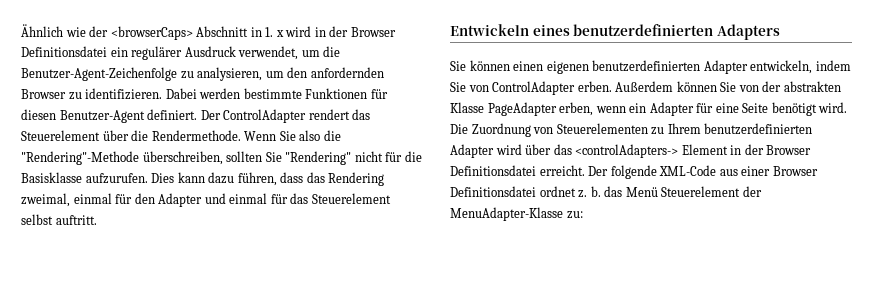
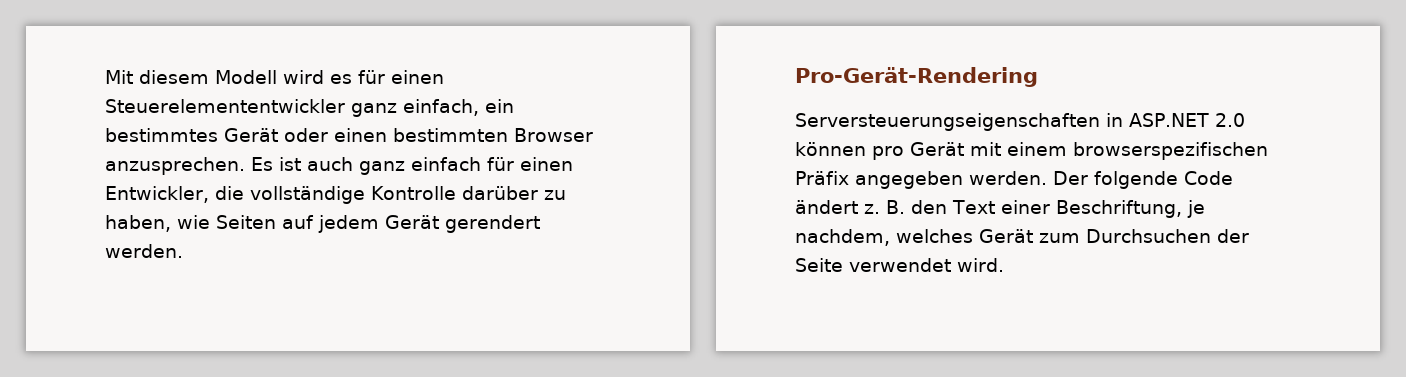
[21,24,396,40] [21,46,341,60] [21,67,384,81] [21,88,388,100] [21,109,371,123] [21,130,341,141] [21,151,422,165] [21,172,385,186] [21,193,391,207] [21,214,97,225] [450,24,780,40] [450,60,851,74] [450,81,841,95] [450,102,848,116] [450,123,813,137] [450,144,812,158] [450,165,818,179] [450,186,762,198] [450,207,583,221] Ähnlich wie der <browserCaps> Abschnitt in 1. x wird in der Browser Definitionsdatei ein regulärer Ausdruck verwendet, um die Benutzer-Agent-Zeichenfolge zu analysieren, um den anfordernden Browser zu identifizieren. Dabei werden bestimmte Funktionen für diesen Benutzer-Agent definiert. Der ControlAdapter rendert das Steuerelement über die Rendermethode. Wenn Sie also die "Rendering"-Methode überschreiben, sollten Sie "Rendering" nicht für die Basisklasse aufzurufen. Dies kann dazu führen, dass das Rendering zweimal, einmal für den Adapter und einmal für das Steuerelement selbst auftritt. // Entwickeln eines benutzerdefinierten Adapters // Sie können einen eigenen benutzerdefinierten Adapter entwickeln, indem Sie von ControlAdapter erben. Außerdem können Sie von der abstrakten Klasse PageAdapter erben, wenn ein Adapter für eine Seite benötigt wird. Die Zuordnung von Steuerelementen zu Ihrem benutzerdefinierten Adapter wird über das <controlAdapters-> Element in der Browser Definitionsdatei erreicht. Der folgende XML-Code aus einer Browser Definitionsdatei ordnet z. b. das Menü Steuerelement der MenuAdapter-Klasse zu: -> [105,70,444,84] [105,99,514,117] [105,128,593,142] [105,157,573,175] [105,186,566,204] [105,215,540,233] [105,244,183,258] [795,67,1038,87] [795,113,1245,131] [795,142,1268,160] [795,171,1233,189] [795,200,1205,218] [795,229,1249,246] [795,258,1004,272] Mit diesem Modell wird es für einen Steuerelemententwickler ganz einfach, ein bestimmtes Gerät oder einen bestimmten Browser anzusprechen. Es ist auch ganz einfach für einen Entwickler, die vollständige Kontrolle darüber zu haben, wie Seiten auf jedem Gerät gerendert werden. // Pro-Gerät-Rendering // Serversteuerungseigenschaften in ASP.NET 2.0 können pro Gerät mit einem browserspezifischen Präfix angegeben werden. Der folgende Code ändert z. B. den Text einer Beschriftung, je nachdem, welches Gerät zum Durchsuchen der Seite verwendet wird.

